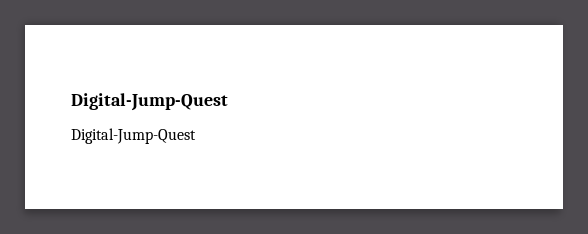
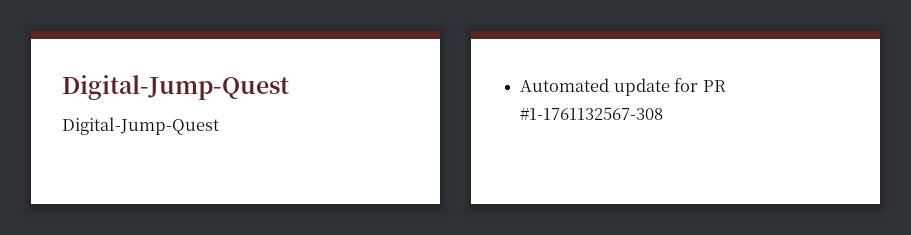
(196, 136) none -> [520,78,726,96] [520,107,664,120] // Automated update for PR #1-1761132567-308

